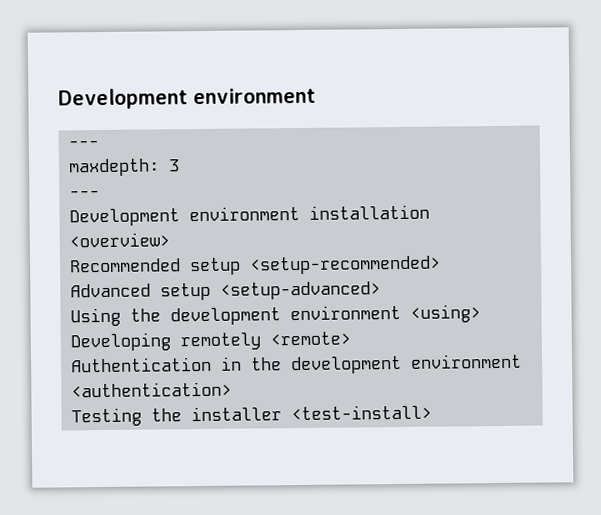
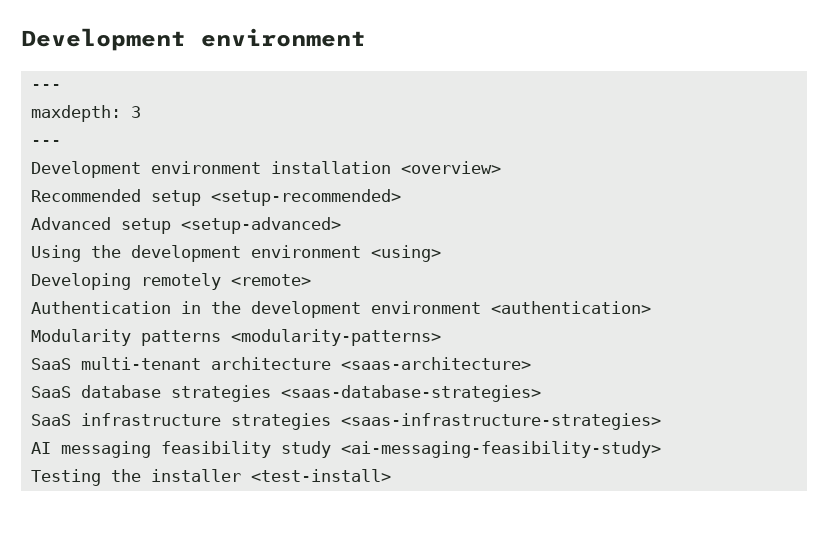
(232, 389) none -> [31,329,442,346] [31,357,532,370] [31,385,542,402] [31,413,662,430] [31,441,662,458] // Modularity patterns <modularity-patterns> // SaaS multi-tenant architecture <saas-architecture> // SaaS database strategies <saas-database-strategies> // SaaS infrastructure strategies <saas-infrastructure-strategies> // AI messaging feasibility study <ai-messaging-feasibility-study>

